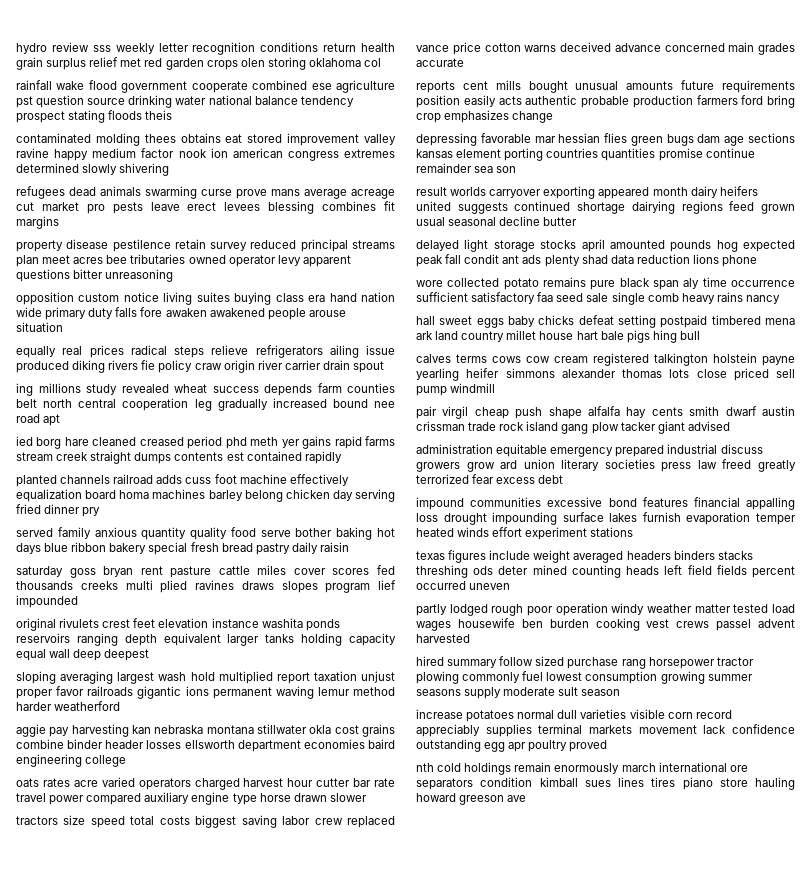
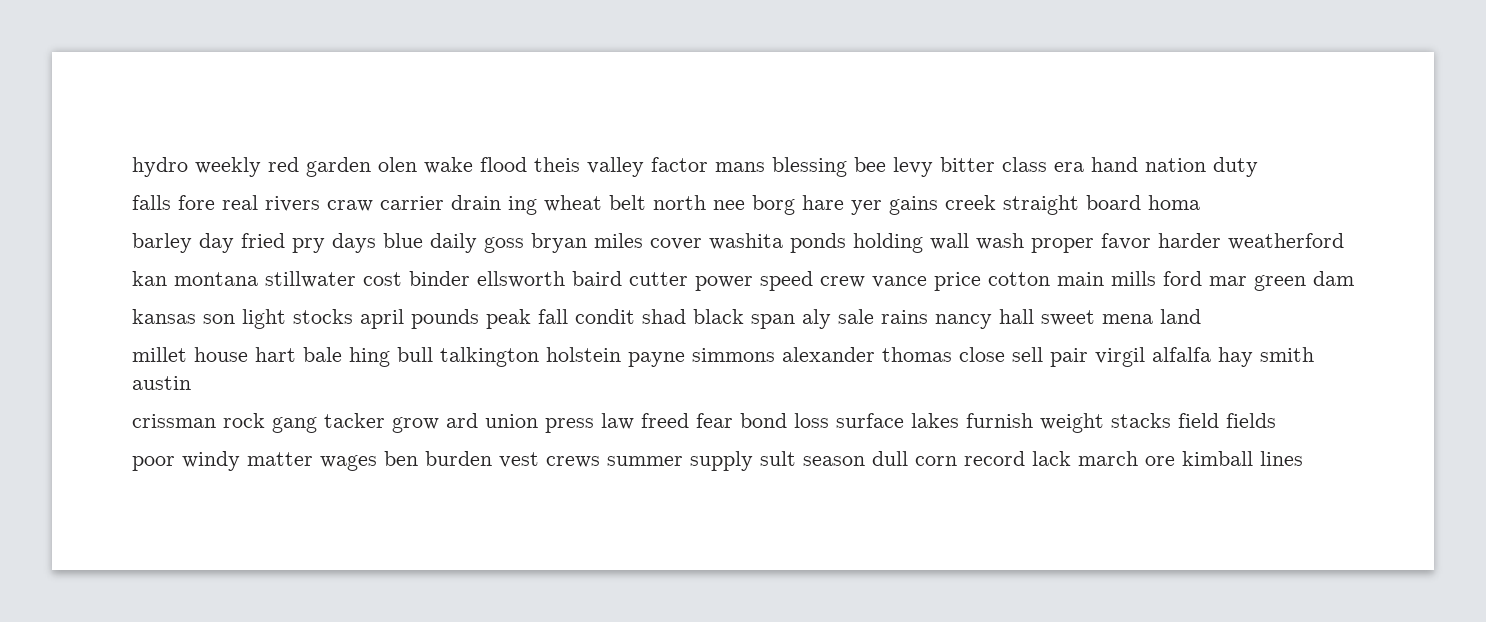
[51,42,395,55] [16,57,382,70] [16,80,395,93] [16,95,354,108] [16,110,173,123] [16,133,396,146] [16,148,395,161] [16,163,170,176] [16,186,395,199] [16,201,395,214] [16,216,59,229] [16,239,395,252] [16,254,351,267] [16,269,174,282] [16,292,272,305] review sss weekly letter recognition conditions return health grain surplus relief met red garden crops olen storing oklahoma col // rainfall wake flood government cooperate combined ese agriculture pst question source drinking water national balance tendency prospect stating floods theis // contaminated molding thees obtains eat stored improvement valley ravine happy medium factor nook ion american congress extremes determined slowly shivering // refugees dead animals swarming curse prove mans average acreage cut market pro pests leave erect levees blessing combines fit margins // property disease pestilence retain survey reduced principal streams plan meet acres bee tributaries owned operator levy apparent questions bitter unreasoning // opposition custom notice living suites buying -> [195,157,995,177] weekly red garden olen wake flood theis valley factor mans blessing bee levy bitter
[16,307,87,320] wide primary -> (1206, 165) none
(114, 313) none -> (1258, 167) //
[165,308,346,320] [16,322,63,332] [16,345,395,358] [16,360,385,373] [16,383,395,396] [16,398,395,411] [16,414,61,426] [16,436,395,449] [16,451,342,464] [16,474,349,487] [16,489,395,502] [16,504,101,517] [16,527,395,540] [16,542,349,555] [16,565,395,578] [16,580,396,593] [16,595,78,608] [16,618,340,631] [16,633,396,646] [16,649,150,661] [16,671,395,684] [16,686,395,699] [16,701,121,711] [16,724,395,737] [16,739,395,752] [16,754,127,767] [16,777,395,790] [16,792,367,805] [16,815,395,828] [416,42,795,55] [416,58,464,67] [416,80,795,93] [416,95,795,108] [416,110,554,123] [416,133,795,146] [416,148,755,161] [416,163,517,173] [416,186,758,199] [416,201,795,214] [416,216,578,226] [416,239,795,252] [416,254,758,267] [416,277,795,290] [416,292,715,305] awaken awakened people arouse situation // equally real prices radical steps relieve refrigerators ailing issue produced diking rivers fie policy craw origin river carrier drain spout // ing millions study revealed wheat success depends farm counties belt north central cooperation leg gradually increased bound nee road apt // ied borg hare cleaned creased period phd meth yer gains rapid farms stream creek straight dumps contents est contained rapidly // planted channels railroad adds cuss foot machine effectively equalization board homa machines barley belong chicken day serving fried dinner pry // served family anxious quantity quality food serve bother baking hot days blue ribbon bakery special fresh bread pastry daily raisin // saturday goss bryan rent pasture cattle miles cover scores fed thousands creeks multi plied ravines draws slopes program lief impounded // original rivulets crest feet elevation instance washita ponds reservoirs ranging depth equivalent larger tanks holding capacity equal wall deep deepest // sloping averaging largest wash hold multiplied report taxation unjust proper favor railroads gigantic ions permanent waving lemur method harder weatherford // aggie pay harvesting kan nebraska montana stillwater okla cost grains combine binder header losses ellsworth department economies baird engineering college // oats rates acre varied operators charged harvest hour cutter bar rate travel power compared auxiliary engine type horse drawn slower // tractors size speed total costs biggest saving labor crew replaced vance price cotton warns deceived advance concerned main grades accurate // reports cent mills bought unusual amounts future requirements position easily acts authentic probable production farmers ford bring crop emphasizes change // depressing favorable mar hessian flies green bugs dam age sections kansas element porting countries quantities promise continue remainder sea son // result worlds carryover exporting appeared month dairy heifers united suggests continued shortage dairying regions feed grown usual seasonal decline butter // delayed light storage stocks april amounted pounds hog expected peak fall condit ant ads plenty shad data reduction lions phone // wore collected potato remains pure black span aly time occurrence sufficient satisfactory faa seed sale single comb heavy -> [222,195,1200,215] [132,233,1344,253] [132,271,1354,291] [132,309,874,329] real rivers craw carrier drain ing wheat belt north nee borg hare yer gains creek straight board homa // barley day fried pry days blue daily goss bryan miles cover washita ponds holding wall wash proper favor harder weatherford // kan montana stillwater cost binder ellsworth baird cutter power speed crew vance price cotton main mills ford mar green dam // kansas son light stocks april pounds peak fall condit shad black span aly sale
(780, 299) // -> (992, 321) none
[476,315,795,328] [416,331,433,340] eggs baby chicks defeat setting postpaid timbered mena ark -> [1102,314,1153,324] mena
[461,331,505,342] country -> (1201, 316) //
[626,330,650,343] pigs -> (342, 354) none
[416,353,649,366] // calves terms cows cow cream registered -> (433, 354) none
[416,368,500,381] yearling heifer -> (685, 359) none
[669,368,795,381] [416,383,496,396] [416,406,795,419] [416,421,730,434] [416,444,763,457] [416,462,460,472] lots close priced sell pump windmill // pair virgil cheap push shape alfalfa hay cents smith dwarf austin crissman trade rock island gang plow tacker giant advised // administration equitable emergency prepared industrial discuss growers -> [959,347,1314,367] [132,376,191,390] [132,413,385,433] close sell pair virgil alfalfa hay smith austin // crissman rock gang tacker
[561,459,655,471] literary societies -> (538, 421) none
[757,460,796,472] [416,474,564,484] [416,497,795,510] [416,512,796,525] [416,527,634,540] [416,550,753,563] [416,565,795,578] [416,581,511,590] [416,603,795,616] [416,618,515,631] greatly terrorized fear excess debt // impound communities excessive bond features financial appalling loss drought impounding surface lakes furnish evaporation temper heated winds effort experiment stations // texas figures include weight averaged headers binders stacks threshing ods deter mined counting heads left field fields percent occurred uneven // partly lodged rough poor operation windy weather matter tested load wages housewife -> [696,413,1276,433] [132,451,377,471] fear bond loss surface lakes furnish weight stacks field fields // poor windy matter wages
[595,618,640,631] cooking -> (492, 458) none
[716,619,795,631] [416,634,470,643] [416,656,754,669] [416,671,753,684] [416,687,621,699] [416,709,732,722] [416,724,795,737] [416,739,608,752] [416,762,748,775] [416,777,795,790] [416,793,527,805] passel advent harvested // hired summary follow sized purchase rang horsepower tractor plowing commonly fuel lowest consumption growing summer seasons supply moderate sult season // increase potatoes normal dull varieties visible corn record appreciably supplies terminal markets movement lack confidence outstanding egg apr poultry proved // nth cold holdings remain enormously march international ore separators condition kimball sues lines tires piano store hauling howard greeson ave -> [607,451,1303,471] summer supply sult season dull corn record lack march ore kimball lines

